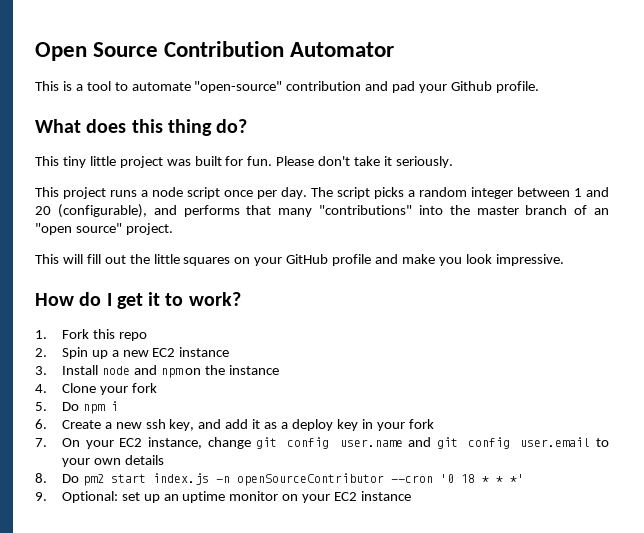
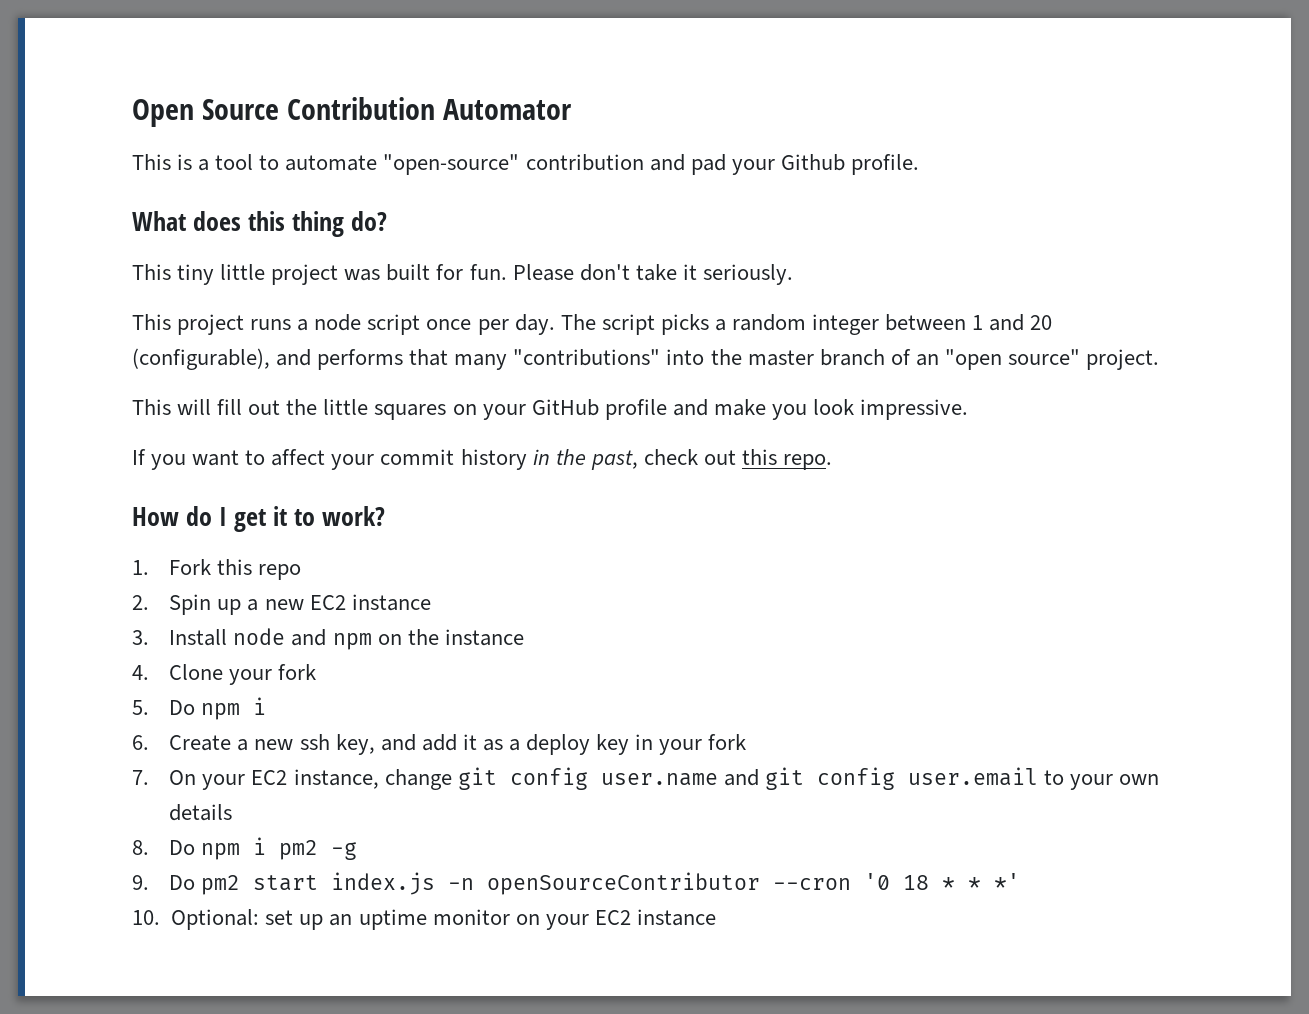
(564, 260) none -> [132,449,833,470] // If you want to affect your commit history in the past, check out this repo.
(79, 478) none -> [201,837,358,860] [132,875,196,890] npm i pm2 -g // 9. Do
[35,492,47,501] 9. -> [132,910,160,925] 10.

